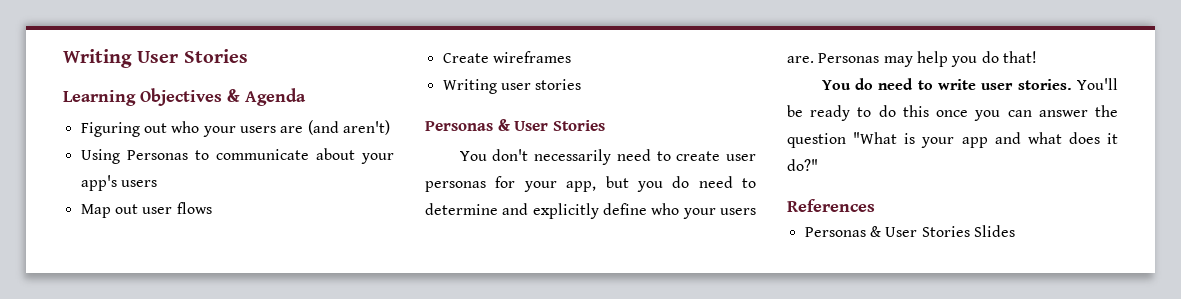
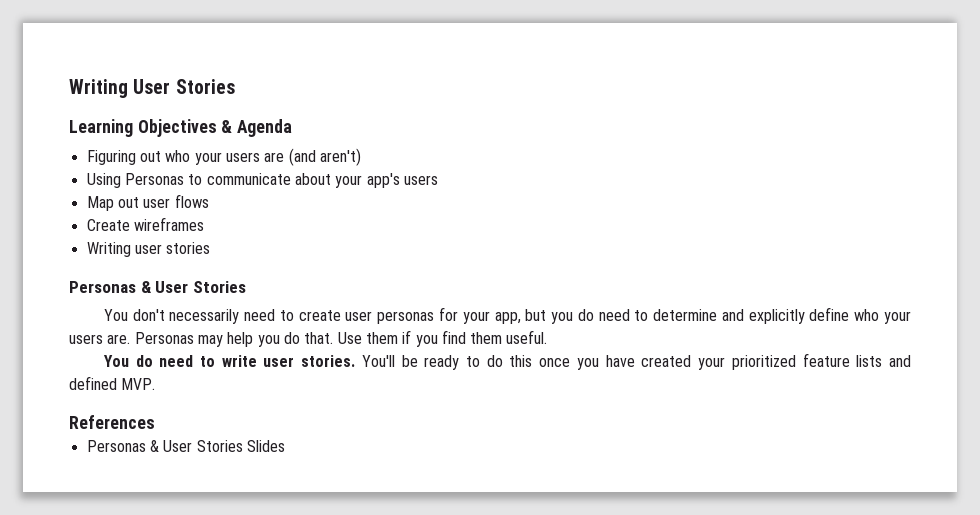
[1002,51,1037,63] that! -> [304,330,548,347] that. Use them if you find them useful.
[1007,105,1118,117] [787,132,1118,148] [787,159,818,171] can answer the question "What is your app and what does it do?" -> [605,353,911,370] [69,376,156,390] have created your prioritized feature lists and defined MVP.

